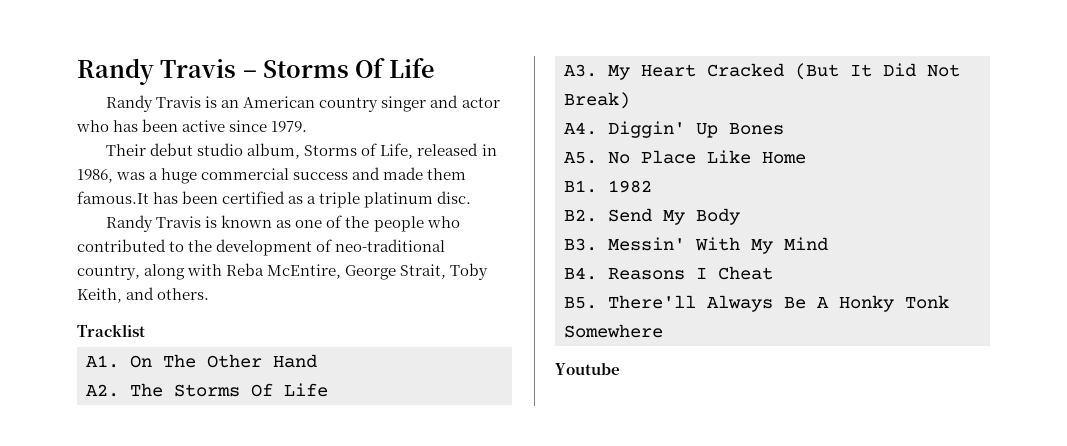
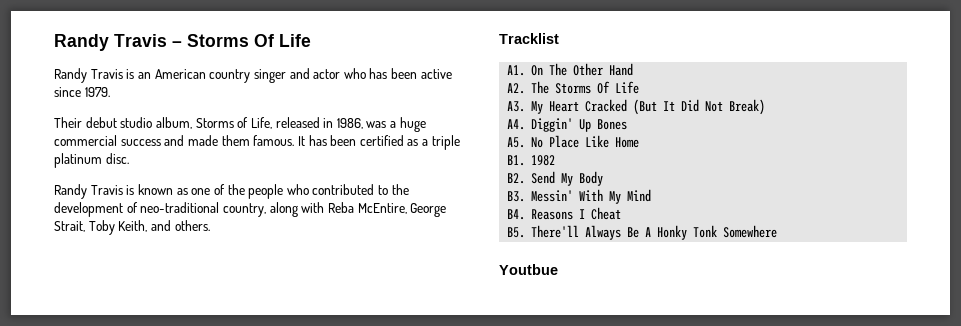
[77,191,149,204] famous.It -> [253,135,305,146] famous. It
[555,363,620,375] Youtube -> [499,264,558,275] Youtbue

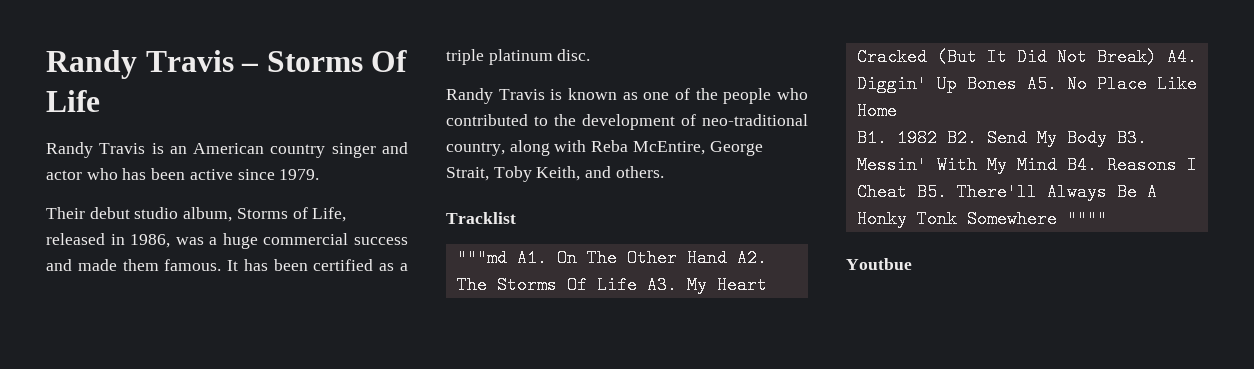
(559, 38) none -> [456,249,507,267] """md
(634, 69) // -> (727, 258) none
(640, 87) // -> (637, 285) none
(766, 107) // -> (1157, 57) none
(628, 124) // -> (1017, 84) none
(556, 160) // -> (937, 138) none
(604, 178) // -> (1107, 138) none
(652, 195) // -> (1057, 165) none
(622, 213) // -> (907, 192) none
(778, 231) none -> [1066,210,1107,228] """"

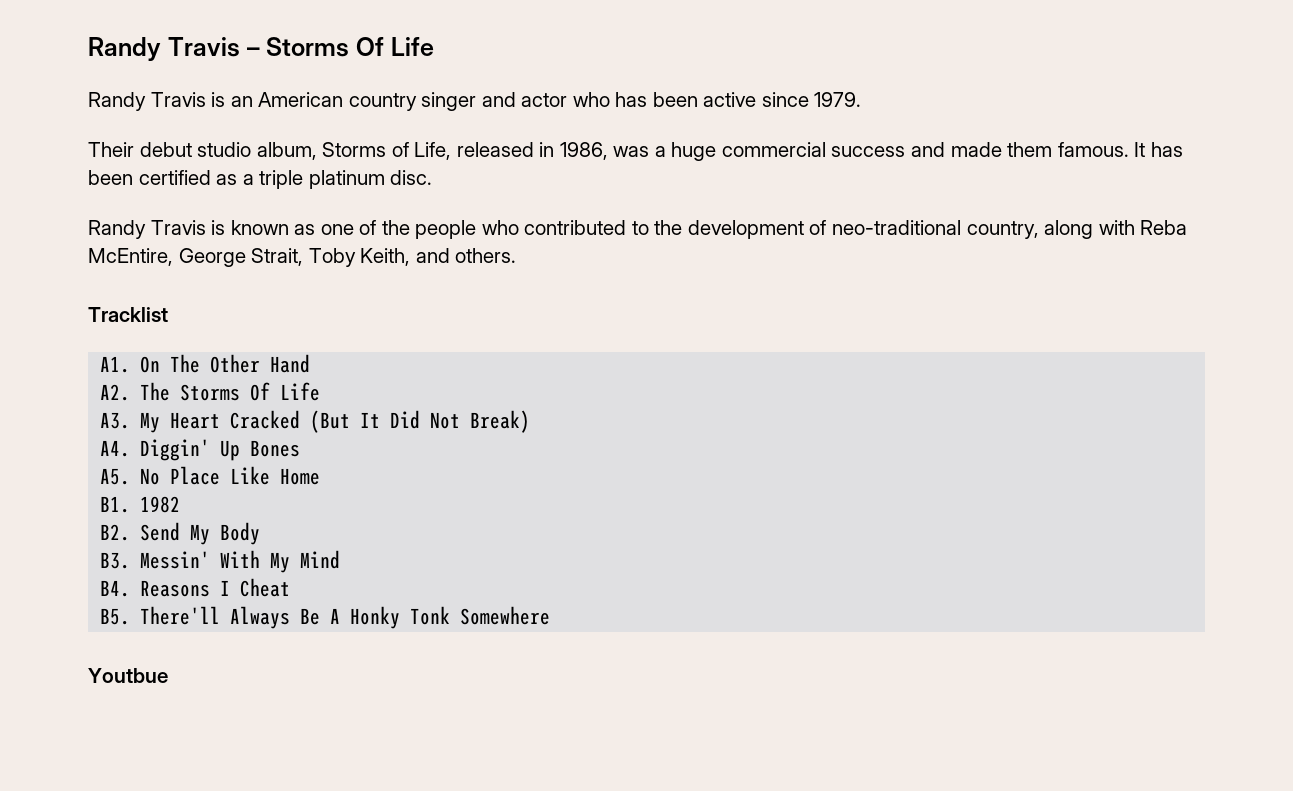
[456,249,507,267] """md -> (168, 314) none
(727, 258) none -> (311, 363) //
(637, 285) none -> (321, 391) //
(1157, 57) none -> (531, 421) //
(1017, 84) none -> (301, 448) //
(937, 138) none -> (181, 504) //
(1107, 138) none -> (261, 533) //
(1057, 165) none -> (341, 559) //
(907, 192) none -> (291, 587) //
[1066,210,1107,228] """" -> (551, 615) none

